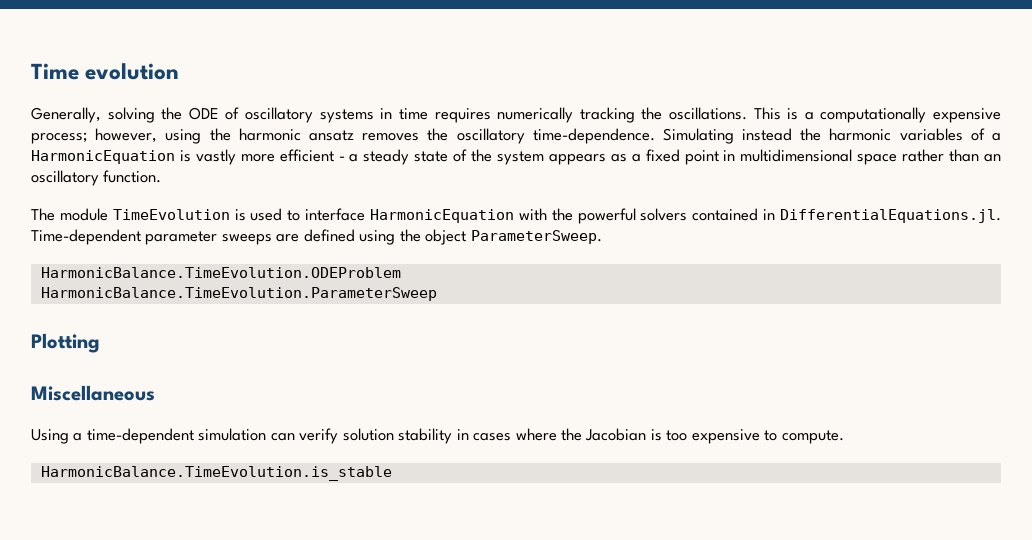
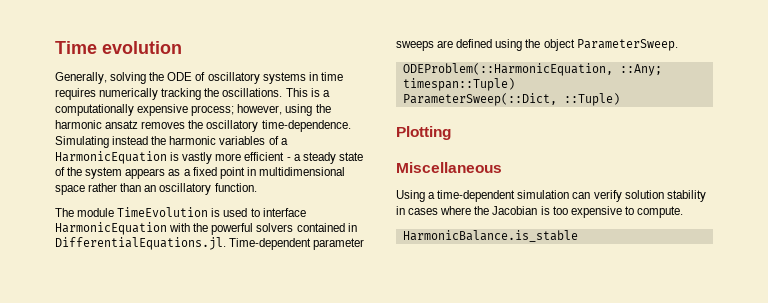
[40,267,401,278] [40,287,437,301] HarmonicBalance.TimeEvolution.ODEProblem // HarmonicBalance.TimeEvolution.ParameterSweep -> [402,63,662,76] [402,78,515,91] [402,93,620,106] ODEProblem(::HarmonicEquation, ::Any; timespan::Tuple) // ParameterSweep(::Dict, ::Tuple)
[40,466,392,481] HarmonicBalance.TimeEvolution.is_stable -> [402,230,578,242] HarmonicBalance.is_stable

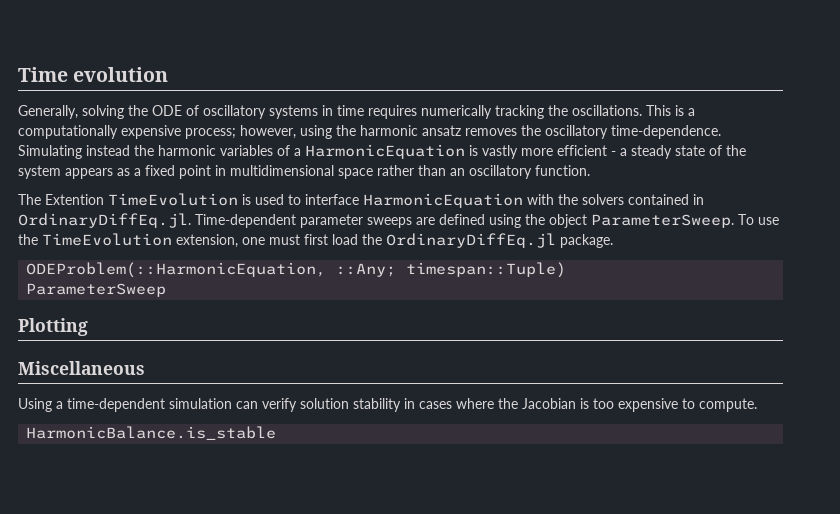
[77,208,115,217] module -> [45,194,104,205] Extention
[211,223,254,235] powerful -> (578, 199) none
[55,237,226,250] DifferentialEquations.jl. -> [18,213,191,228] OrdinaryDiffEq.jl.
(678, 45) none -> [738,214,779,225] [18,233,613,248] To use the TimeEvolution extension, one must first load the OrdinaryDiffEq.jl package.
[402,93,620,106] ParameterSweep(::Dict, ::Tuple) -> [26,283,167,297] ParameterSweep

